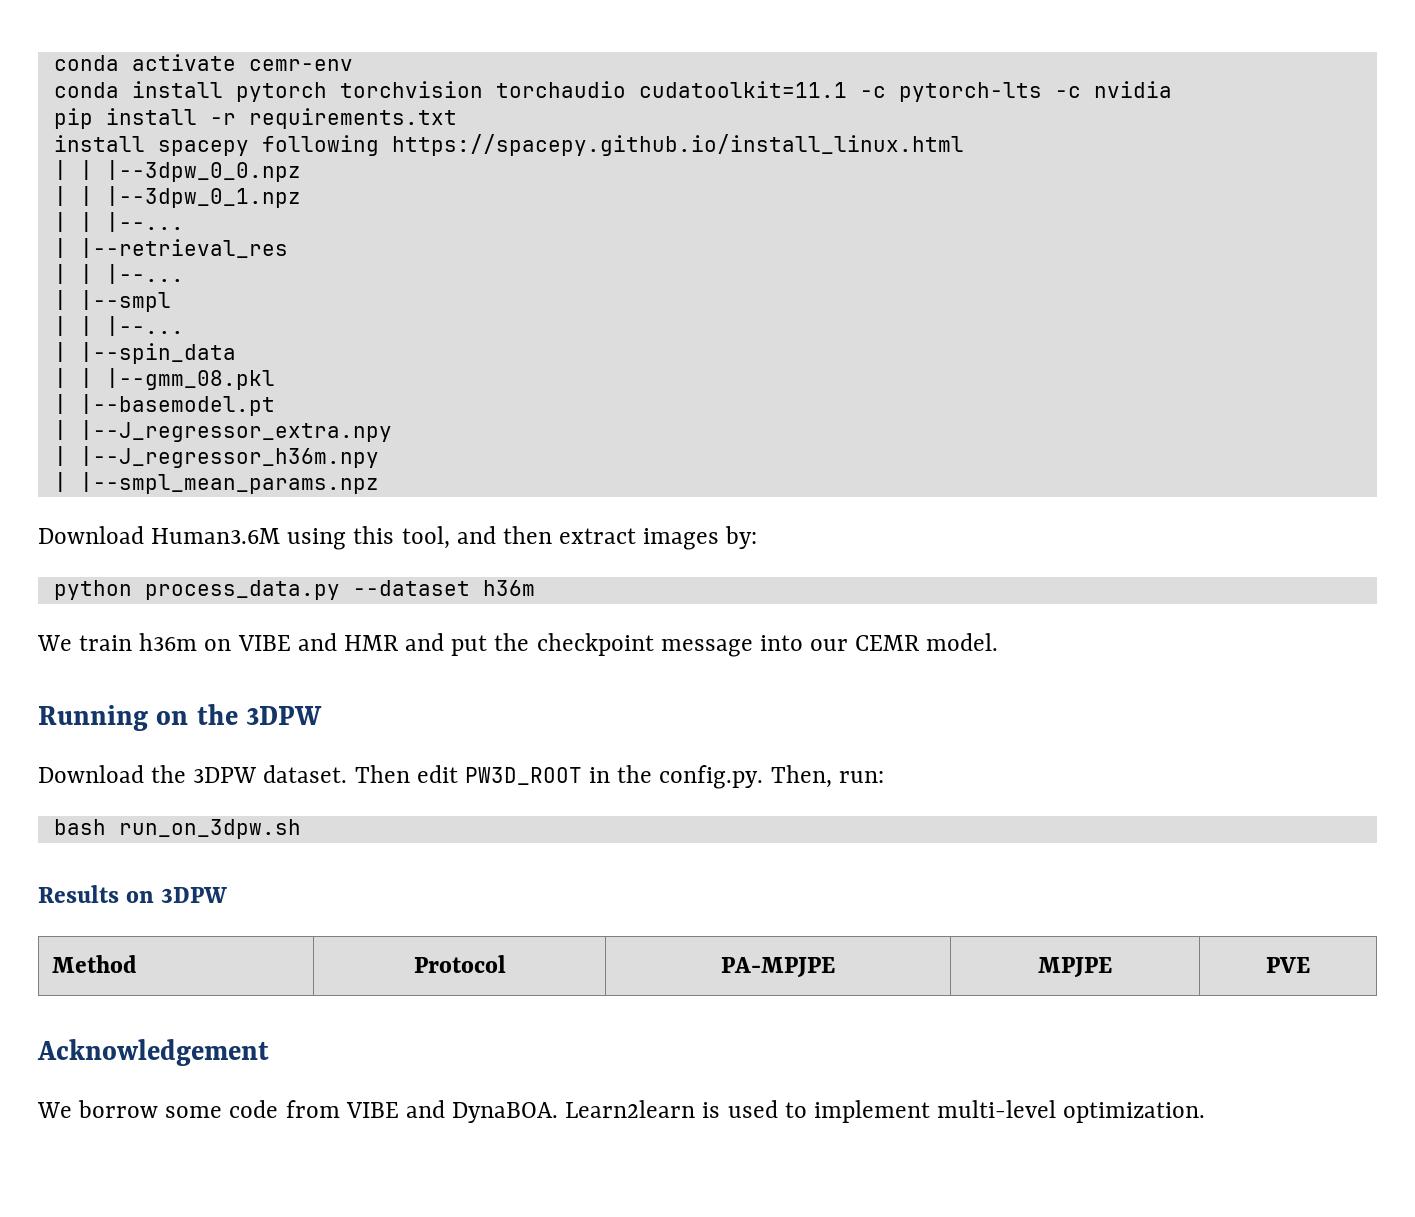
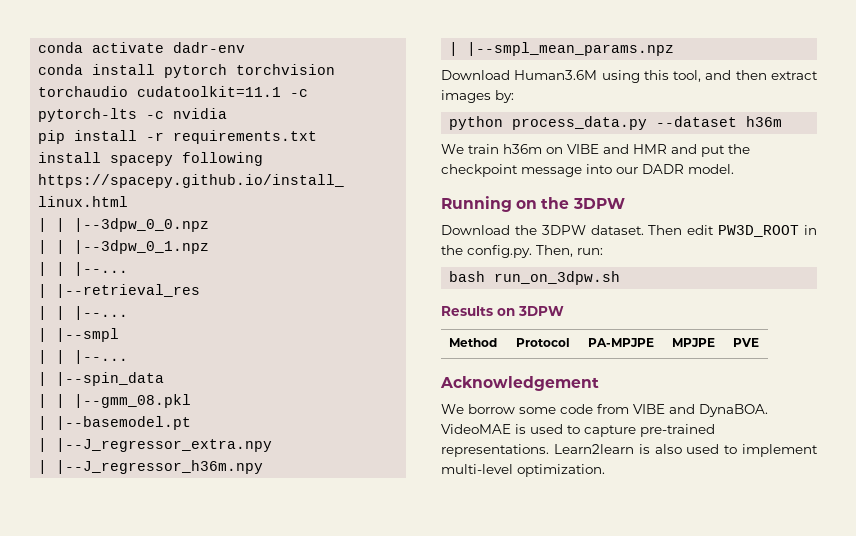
[248,59,353,71] cemr-env -> [173,42,246,53] dadr-env
[855,635,920,651] CEMR -> [642,164,684,174] DADR
(559, 1112) none -> [441,424,715,437] [441,444,549,457] VideoMAE is used to capture pre-trained representations.
(721, 1110) none -> [654,444,682,454] also

